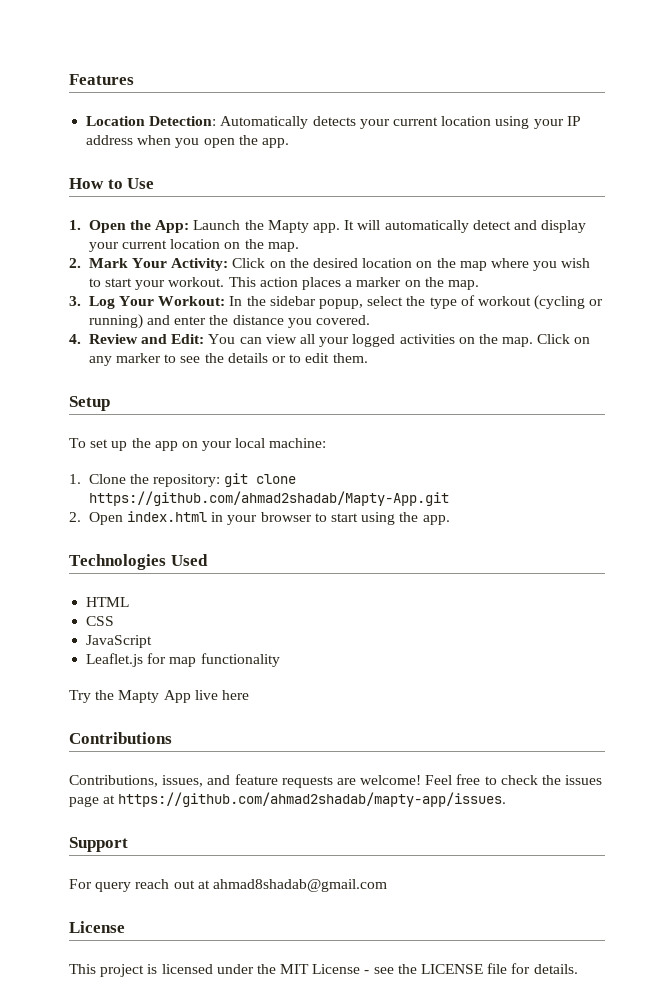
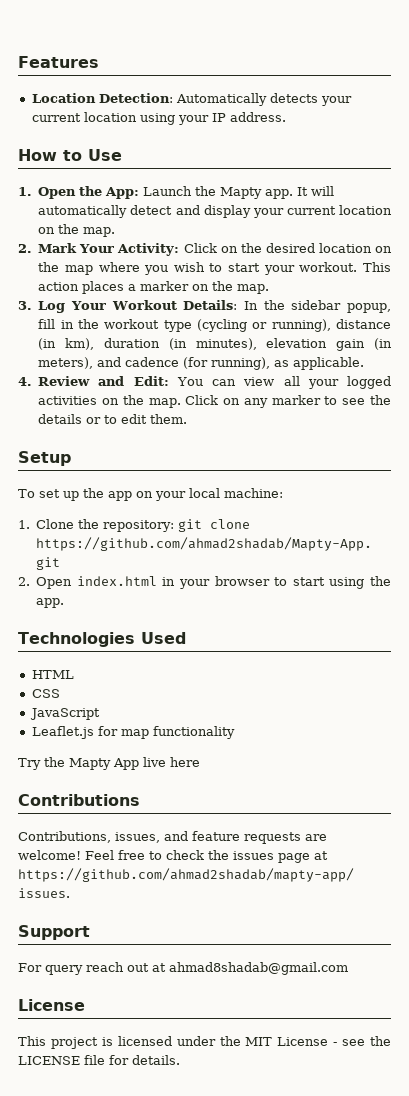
[86,135,289,148] address when you open the app. -> [229,112,286,122] address.
[158,296,226,306] Workout: -> [111,300,238,310] Workout Details:
[367,295,604,310] [88,314,370,329] select the type of workout (cycling or running) and enter the distance you covered. -> [38,319,391,332] [38,338,392,351] [38,357,365,370] fill in the workout type (cycling or running), distance (in km), duration (in minutes), elevation gain (in meters), and cadence (for running), as applicable.

